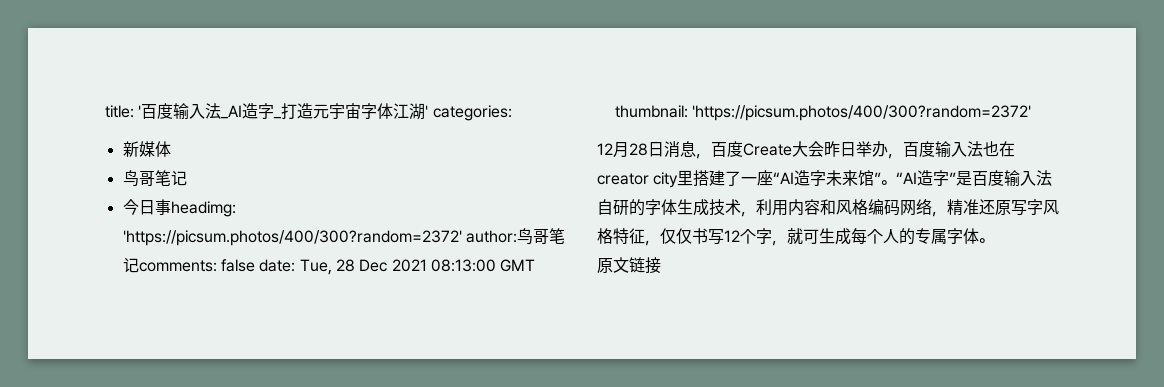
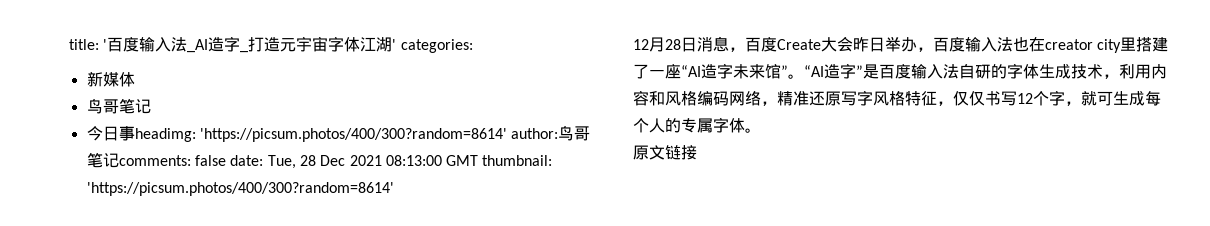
[122,230,462,246] 'https://picsum.photos/400/300?random=2372' -> [199,128,507,142] 'https://picsum.photos/400/300?random=8614'
[691,105,1031,121] 'https://picsum.photos/400/300?random=2372' -> [86,182,394,196] 'https://picsum.photos/400/300?random=8614'

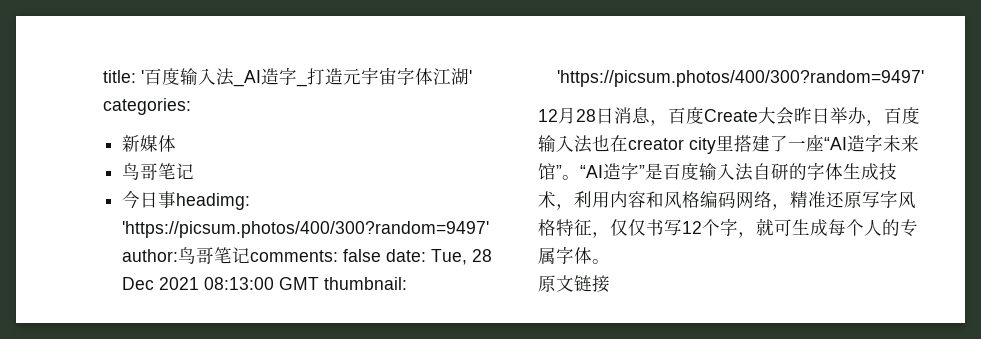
[199,128,507,142] 'https://picsum.photos/400/300?random=8614' -> [122,221,490,238] 'https://picsum.photos/400/300?random=9497'
[86,182,394,196] 'https://picsum.photos/400/300?random=8614' -> [557,70,925,87] 'https://picsum.photos/400/300?random=9497'

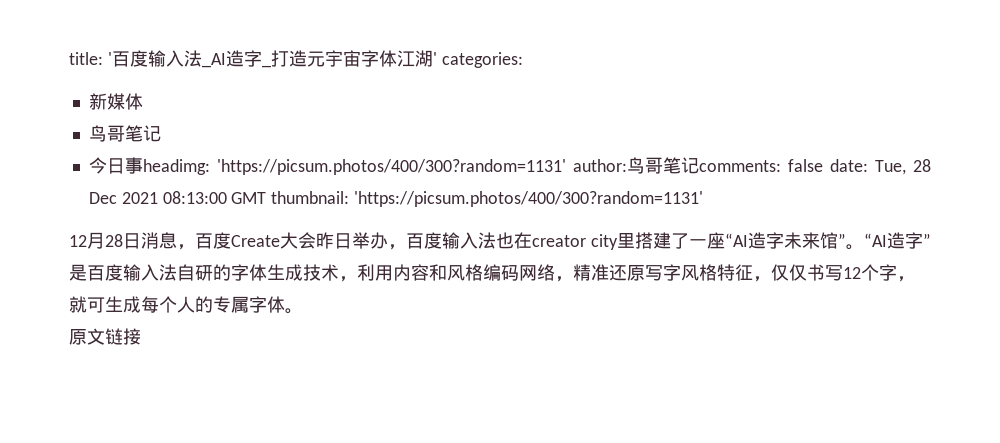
[122,221,490,238] 'https://picsum.photos/400/300?random=9497' -> [216,159,566,175] 'https://picsum.photos/400/300?random=1131'
[557,70,925,87] 'https://picsum.photos/400/300?random=9497' -> [354,191,704,207] 'https://picsum.photos/400/300?random=1131'

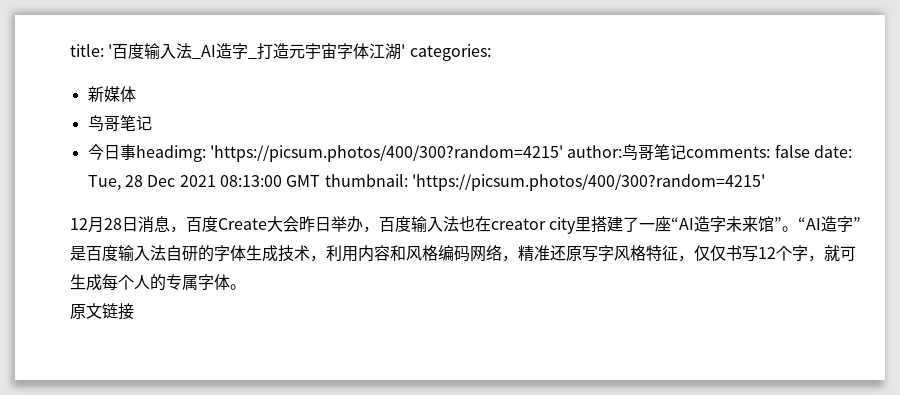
[216,159,566,175] 'https://picsum.photos/400/300?random=1131' -> [209,145,563,162] 'https://picsum.photos/400/300?random=4215'
[354,191,704,207] 'https://picsum.photos/400/300?random=1131' -> [411,174,765,191] 'https://picsum.photos/400/300?random=4215'

